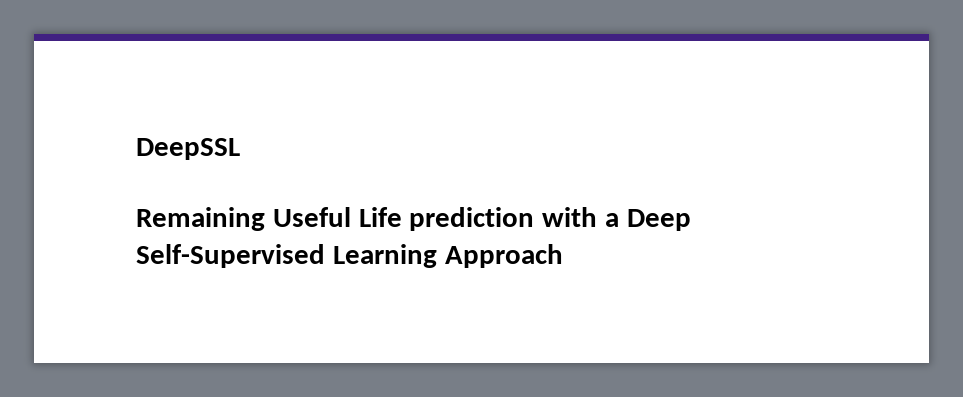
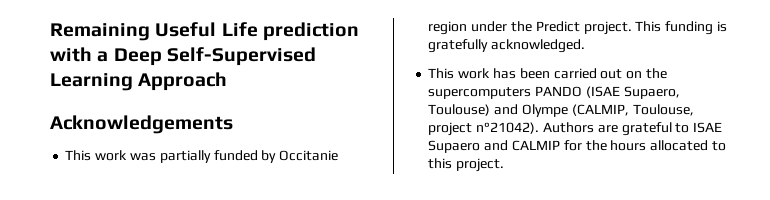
[136,138,240,160] DeepSSL // -> (50, 32) none
(563, 256) none -> [50,115,233,134] [65,150,339,163] [428,21,727,35] [428,39,586,53] [428,68,667,79] [428,86,680,99] [428,104,694,117] [428,122,723,136] [428,140,726,153] [428,158,505,172] // Acknowledgements // This work was partially funded by Occitanie region under the Predict project. This funding is gratefully acknowledged. // This work has been carried out on the supercomputers PANDO (ISAE Supaero, Toulouse) and Olympe (CALMIP, Toulouse, project n°21042). Authors are grateful to ISAE Supaero and CALMIP for the hours allocated to this project.

